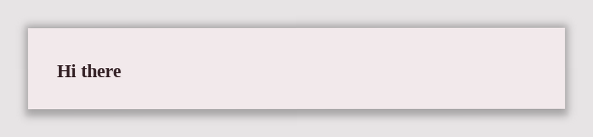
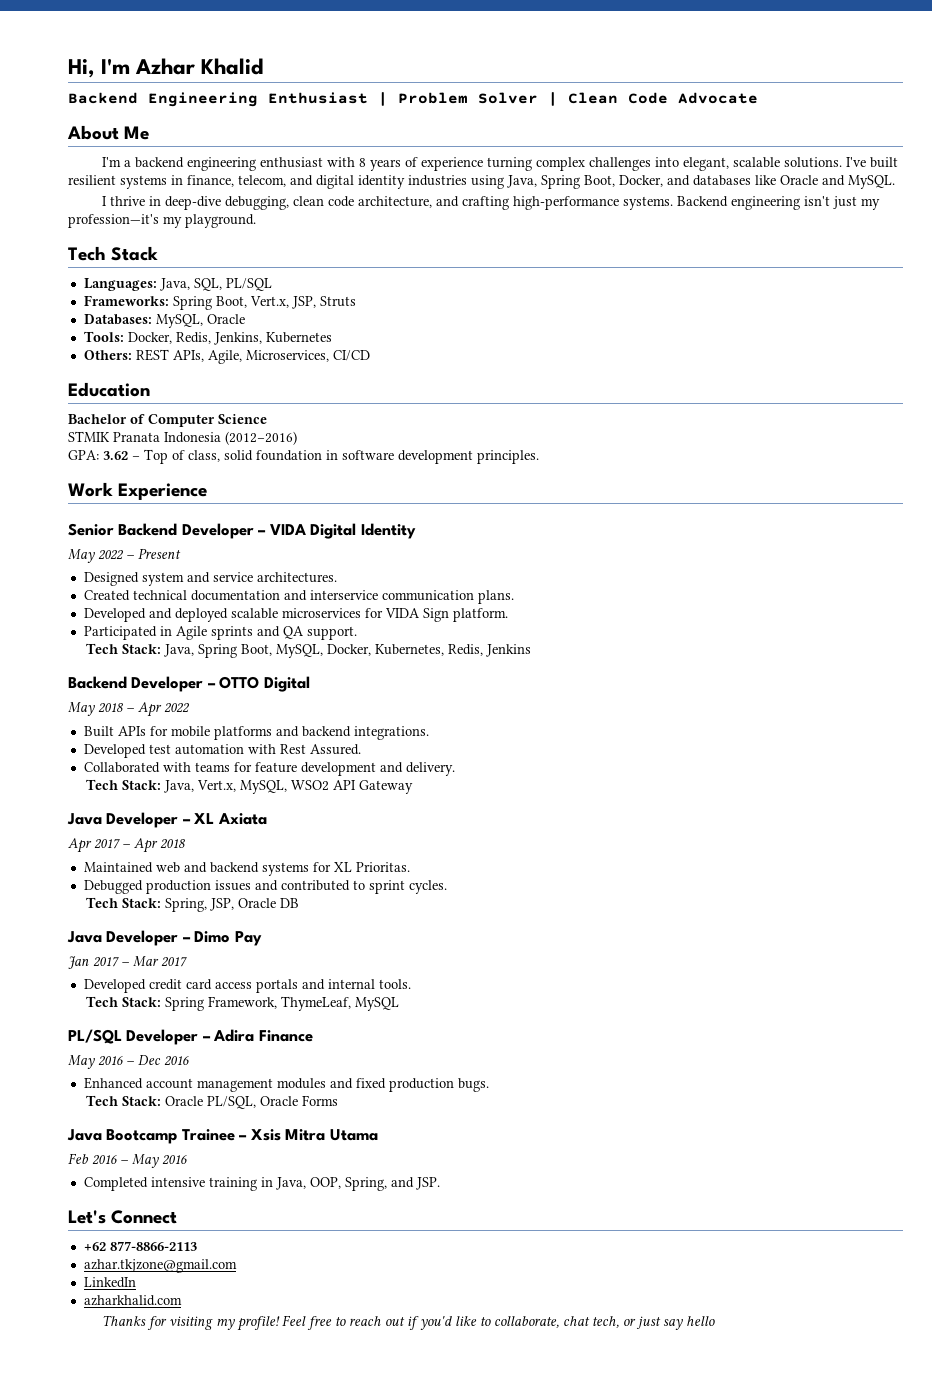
[56,64,122,78] Hi there -> [68,58,265,78] [68,92,758,107] [67,125,150,140] [101,157,898,171] [68,175,895,189] [101,196,880,210] [68,214,256,228] [68,246,159,261] [83,278,272,291] [83,295,356,310] [83,314,245,328] [83,331,332,345] [83,349,370,364] [68,382,150,397] [68,414,267,427] [68,431,297,445] [68,449,539,464] [68,482,208,500] [68,523,416,539] [68,548,181,563] [83,572,337,586] [83,590,514,604] [83,608,508,622] [83,626,357,640] [86,643,532,658] [68,676,310,692] [68,702,190,717] [83,726,429,740] [83,744,361,758] [83,762,455,776] [86,779,414,794] [67,812,267,828] [68,838,186,853] [83,862,410,876] [83,880,447,894] [86,897,300,912] [67,930,262,946] [68,956,187,969] [83,979,411,993] [86,996,400,1011] [68,1029,313,1045] [68,1055,189,1069] [83,1077,489,1092] [86,1095,339,1109] [67,1129,378,1144] [68,1153,187,1168] [83,1177,440,1191] [68,1210,178,1224] [83,1241,197,1251] [83,1259,237,1273] [83,1277,136,1288] [83,1295,182,1306] [101,1315,715,1331] Hi, I'm Azhar Khalid // Backend Engineering Enthusiast | Problem Solver | Clean Code Advocate // About Me // I'm a backend engineering enthusiast with 8 years of experience turning complex challenges into elegant, scalable solutions. I've built resilient systems in finance, telecom, and digital identity industries using Java, Spring Boot, Docker, and databases like Oracle and MySQL. // I thrive in deep-dive debugging, clean code architecture, and crafting high-performance systems. Backend engineering isn't just my profession—it's my playground. // Tech Stack // Languages: Java, SQL, PL/SQL // Frameworks: Spring Boot, Vert.x, JSP, Struts // Databases: MySQL, Oracle // Tools: Docker, Redis, Jenkins, Kubernetes // Others: REST APIs, Agile, Microservices, CI/CD // Education // Bachelor of Computer Science // STMIK Pranata Indonesia (2012–2016) // GPA: 3.62 – Top of class, solid foundation in software development principles. // Work Experience // Senior Backend Developer – VIDA Digital Identity // May 2022 – Present // Designed system and service architectures. // Created technical documentation and interservice communication plans. // Developed and deployed scalable microservices for VIDA Sign platform. // Participated in Agile sprints and QA support. // Tech Stack: Java, Spring Boot, MySQL, Docker, Kubernetes, Redis, Jenkins // Backend Developer – OTTO Digital // May 2018 – Apr 2022 // Built APIs for mobile platforms and backend integrations. // Developed test automation with Rest Assured. // Collaborated with teams for feature development and delivery. // Tech Stack: Java, Vert.x, MySQL, WSO2 API Gateway // Java Developer – XL Axiata // Apr 2017 – Apr 2018 // Maintained web and backend systems for XL Prioritas. // Debugged production issues and contributed to sprint cycles. // Tech Stack: Spring, JSP, Oracle DB // Java Developer – Dimo Pay // Jan 2017 – Mar 2017 // Developed credit card access portals and internal tools. // Tech Stack: Spring Framework, ThymeLeaf, MySQL // PL/SQL Developer – Adira Finance // May 2016 – Dec 2016 // Enhanced account management modules and fixed production bugs. // Tech Stack: Oracle PL/SQL, Oracle Forms // Java Bootcamp Trainee – Xsis Mitra Utama // Feb 2016 – May 2016 // Completed intensive training in Java, OOP, Spring, and JSP. // Let's Connect // +62 877-8866-2113 // azhar.tkjzone@gmail.com // LinkedIn // azharkhalid.com // Thanks for visiting my profile! Feel free to reach out if you'd like to collaborate, chat tech, or just say hello

